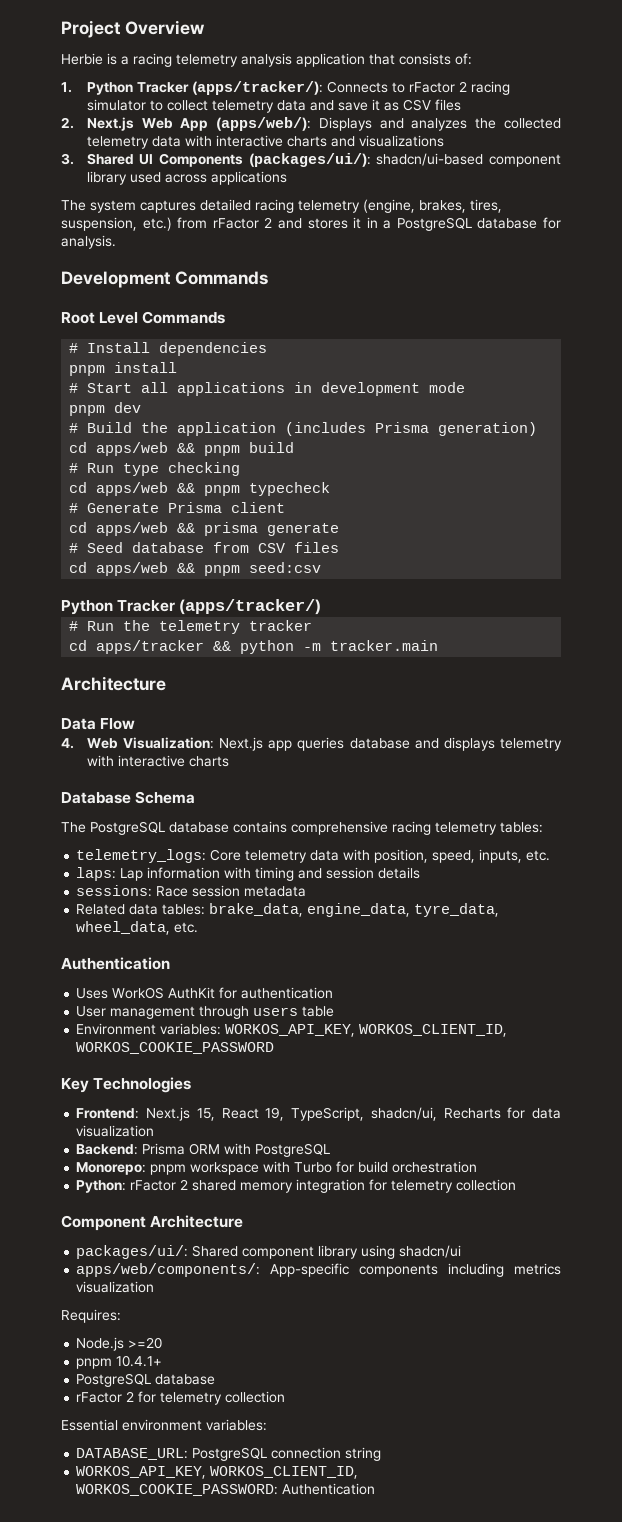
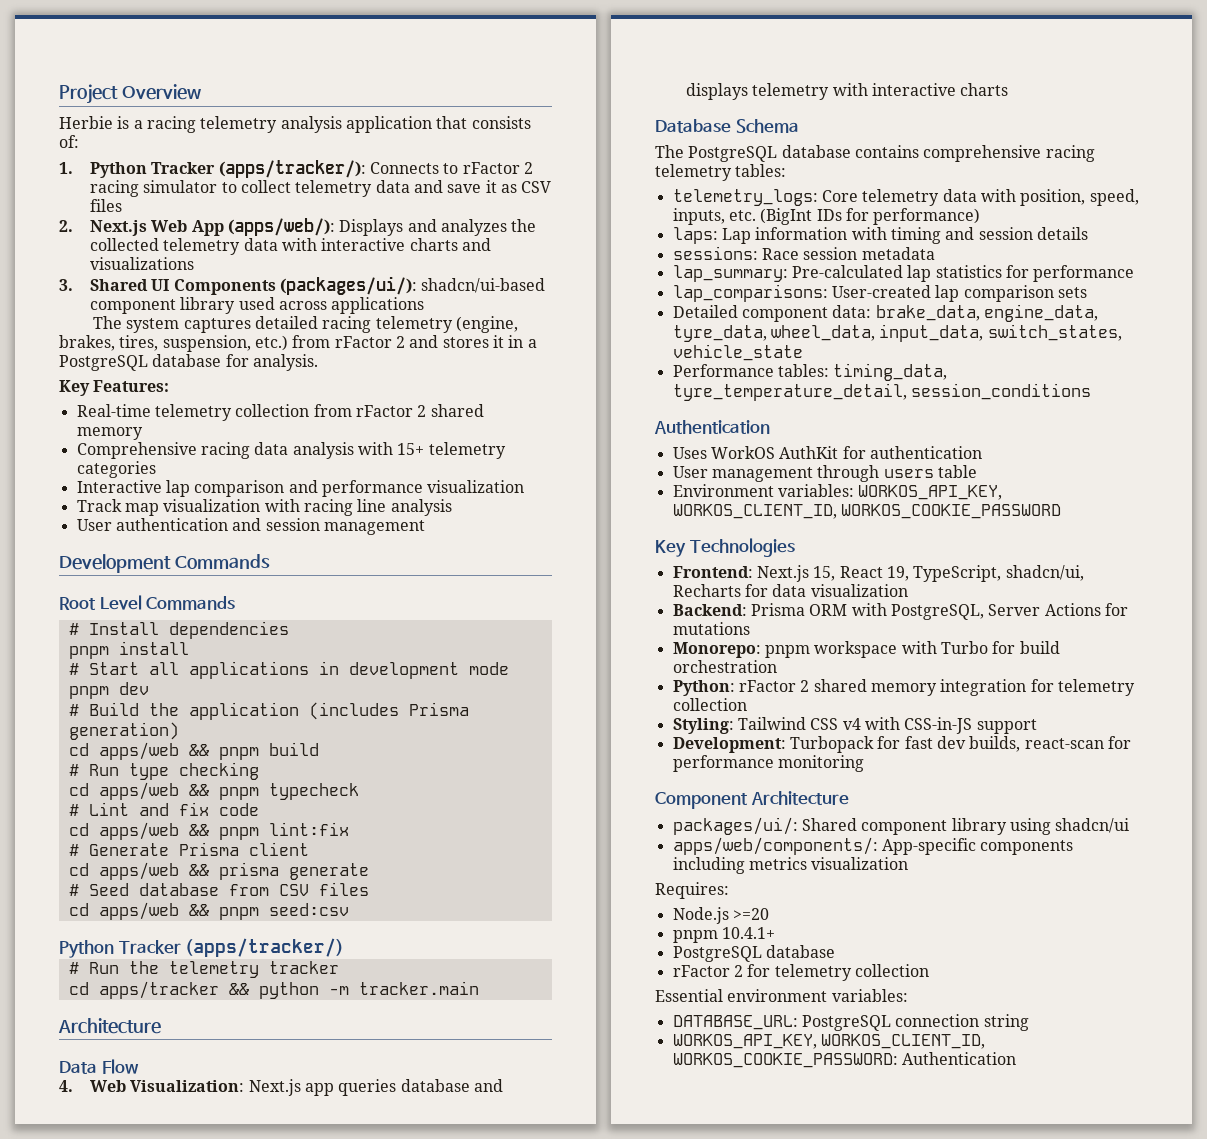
(116, 242) none -> [59,380,170,396] [76,404,484,421] [76,427,143,440] [76,442,506,459] [76,461,156,478] [76,480,525,497] [76,499,452,516] [76,518,425,535] // Key Features: // Real-time telemetry collection from rFactor 2 shared memory // Comprehensive racing data analysis with 15+ telemetry categories // Interactive lap comparison and performance visualization // Track map visualization with racing line analysis // User authentication and session management
(331, 489) none -> [68,802,259,816] [68,822,349,840] // # Lint and fix code // cd apps/web && pnpm lint:fix
(551, 855) none -> [760,208,981,225] (BigInt IDs for performance)
[76,903,500,917] [76,921,199,935] Related data tables: brake_data, engine_data, tyre_data, wheel_data, etc. -> [672,265,1135,282] [672,284,1087,302] [672,304,1098,322] [672,324,1122,342] [672,344,803,361] [672,363,948,381] [672,383,1091,401] lap_summary: Pre-calculated lap statistics for performance // lap_comparisons: User-created lap comparison sets // Detailed component data: brake_data, engine_data, tyre_data, wheel_data, input_data, switch_states, vehicle_state // Performance tables: timing_data, tyre_temperature_detail, session_conditions
[255,1143,331,1157] PostgreSQL -> [890,603,1128,620] [672,622,750,635] PostgreSQL, Server Actions for mutations
(517, 1185) none -> [672,717,1037,734] [672,736,1131,753] [672,755,864,772] // Styling: Tailwind CSS v4 with CSS-in-JS support // Development: Turbopack for fast dev builds, react-scan for performance monitoring

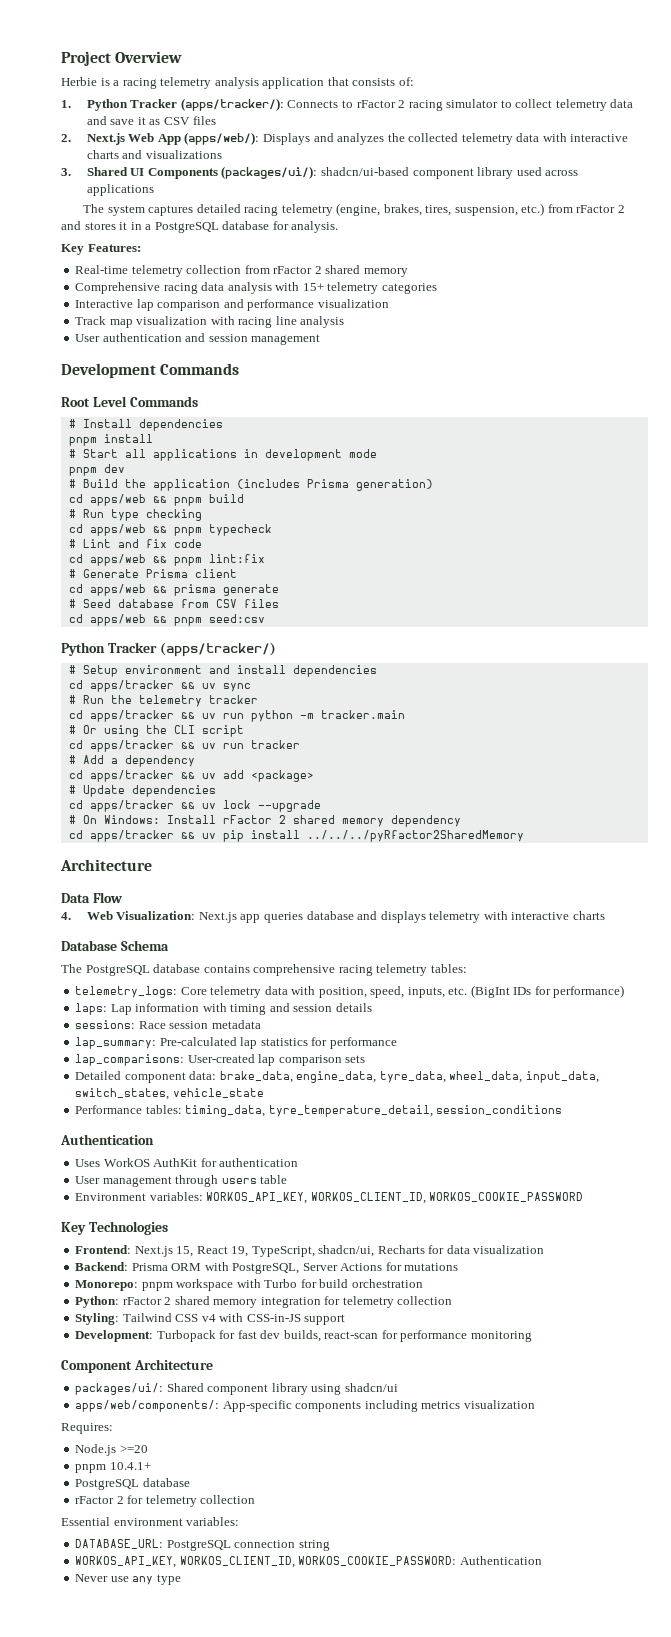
(345, 947) none -> [68,665,377,677] [68,680,251,692] // # Setup environment and install dependencies // cd apps/tracker && uv sync
(249, 989) none -> [201,713,244,719] uv run
(479, 988) none -> [68,725,244,737] [68,740,300,752] [68,755,195,767] [68,770,314,782] [68,785,216,797] [68,800,321,812] [68,815,461,827] [68,830,524,842] // # Or using the CLI script // cd apps/tracker && uv run tracker // # Add a dependency // cd apps/tracker && uv add <package> // # Update dependencies // cd apps/tracker && uv lock --upgrade // # On Windows: Install rFactor 2 shared memory dependency // cd apps/tracker && uv pip install ../../../pyRfactor2SharedMemory
(1016, 1058) none -> [75,1574,181,1585] // Never use any type

